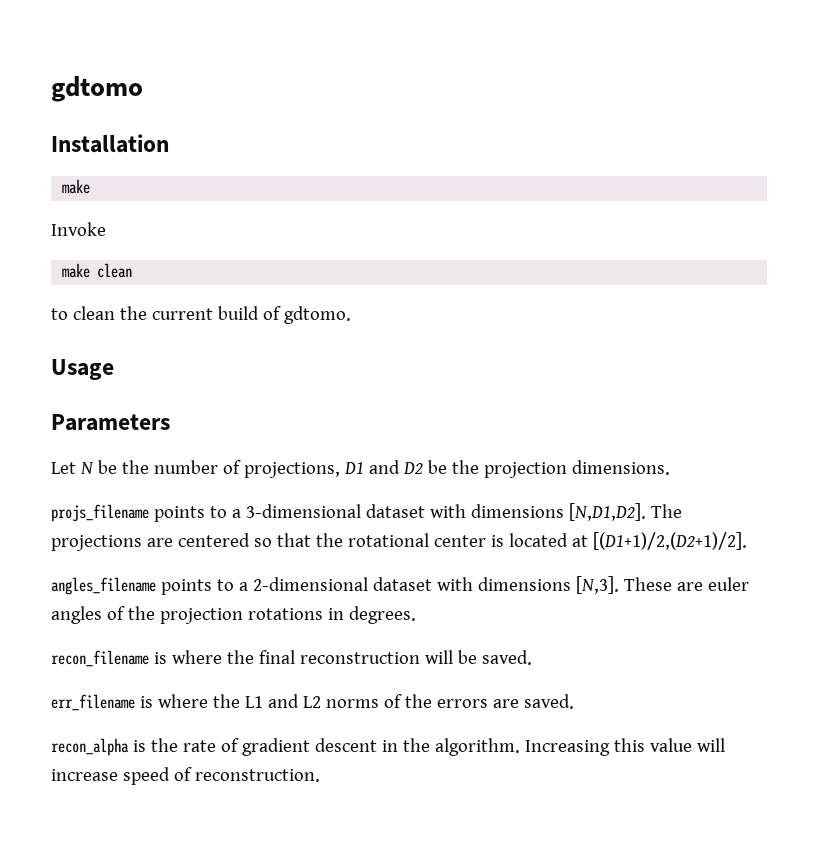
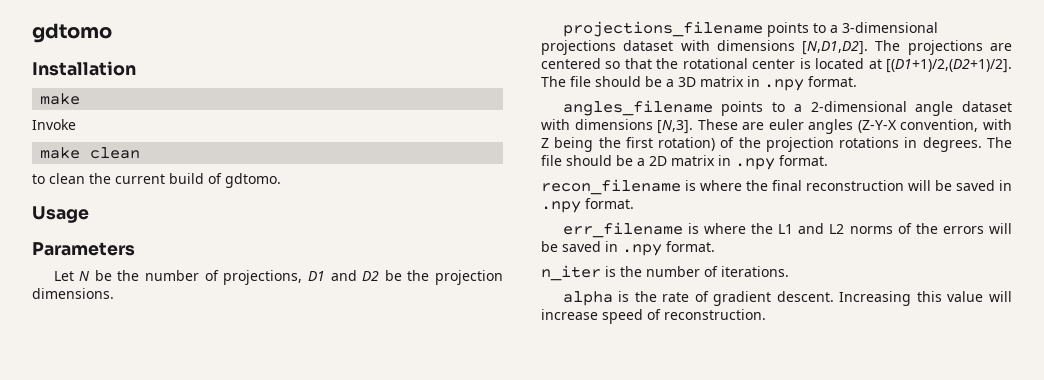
[51,504,149,522] projs_filename -> [562,21,763,37] projections_filename
(361, 511) none -> [541,40,616,55] projections
(747, 541) none -> [541,76,857,91] The file should be a 3D matrix in .npy format.
(368, 584) none -> [915,101,954,116] angle
(102, 615) none -> [857,119,1012,133] [541,137,716,152] (Z-Y-X convention, with Z being the first rotation)
(416, 615) none -> [986,137,1012,148] [541,155,828,170] The file should be a 2D matrix in .npy format.
[481,650,532,665] saved. -> [956,180,1012,191] [541,198,634,213] saved in .npy format.
[492,694,574,709] [51,738,129,756] are saved. // recon_alpha -> [988,223,1012,234] [541,241,715,256] [541,265,789,281] [562,291,613,306] will be saved in .npy format. // n_iter is the number of iterations. // alpha
[314,738,520,756] descent in the algorithm. -> [776,291,834,302] descent.

